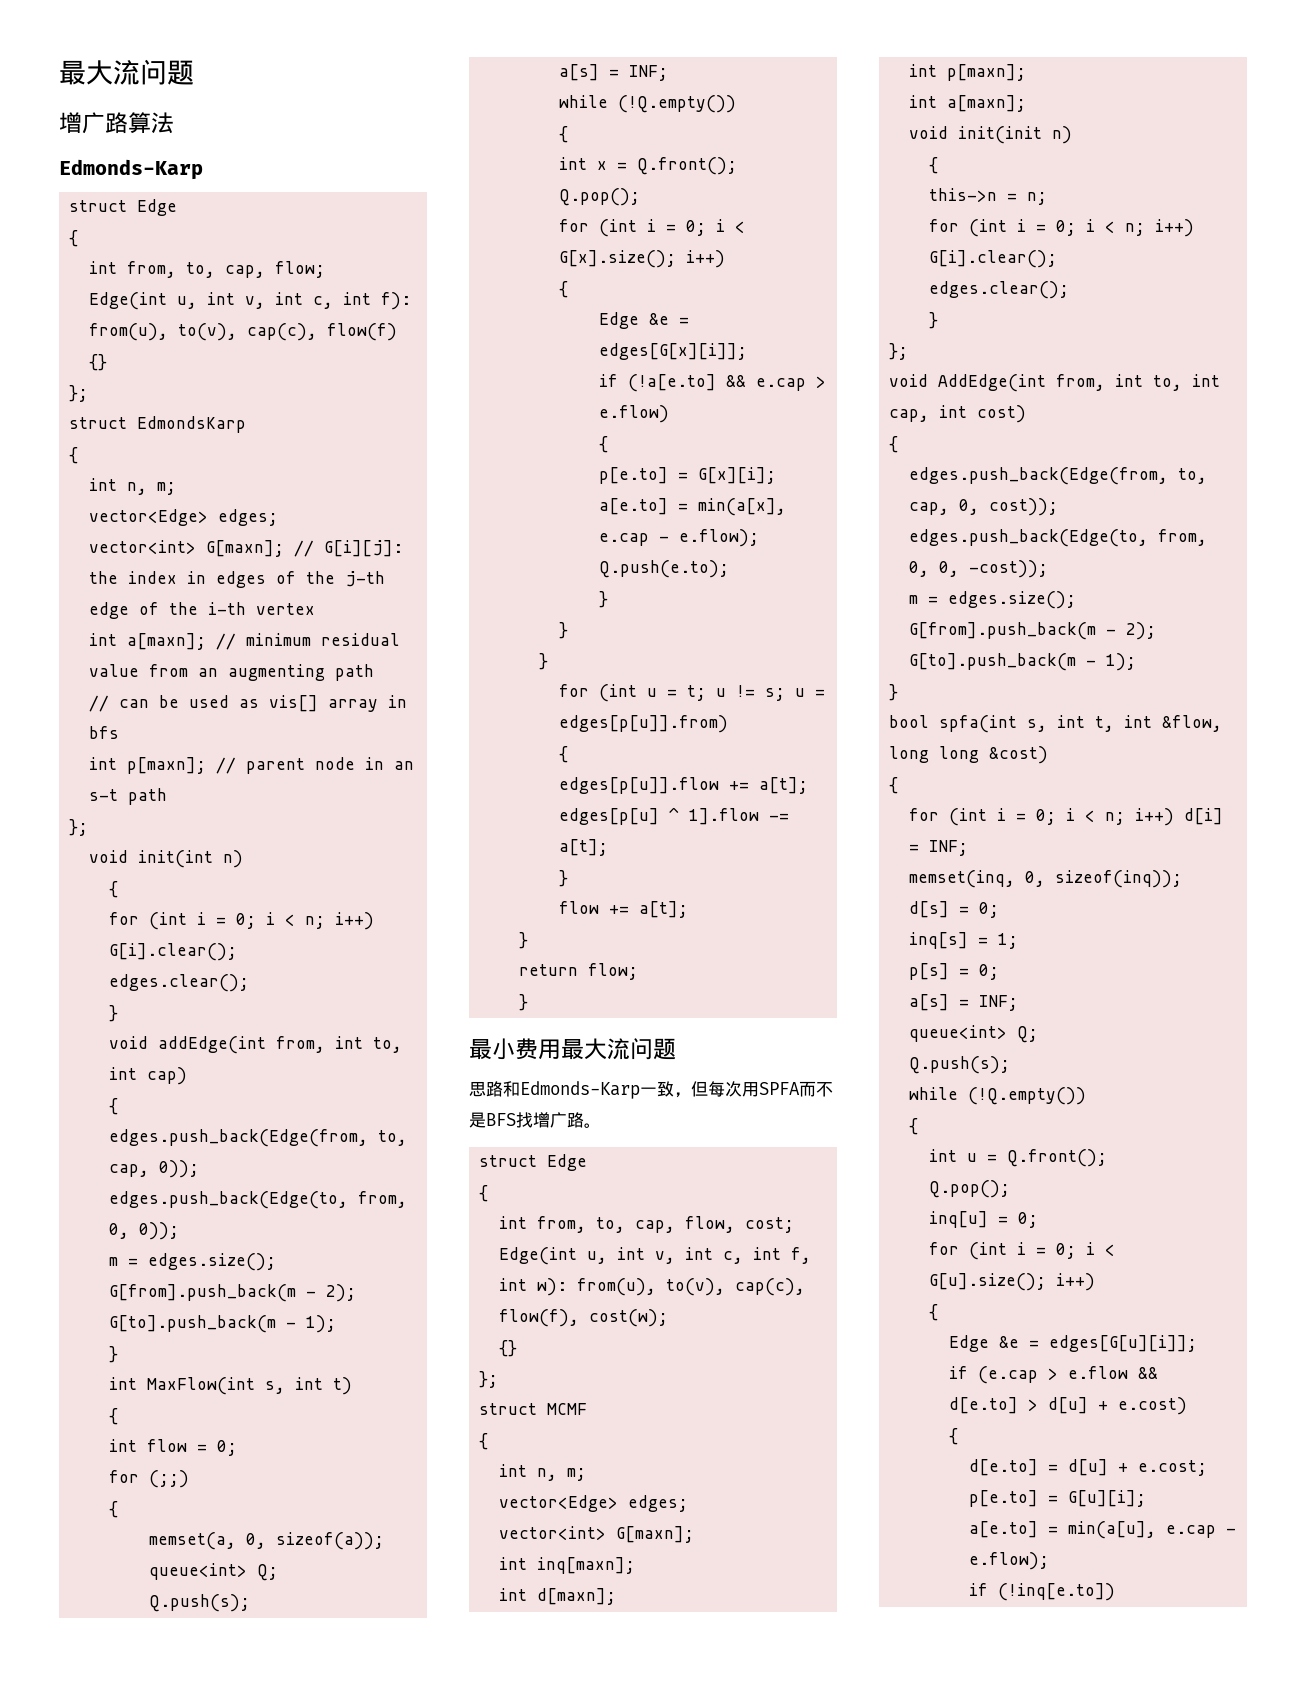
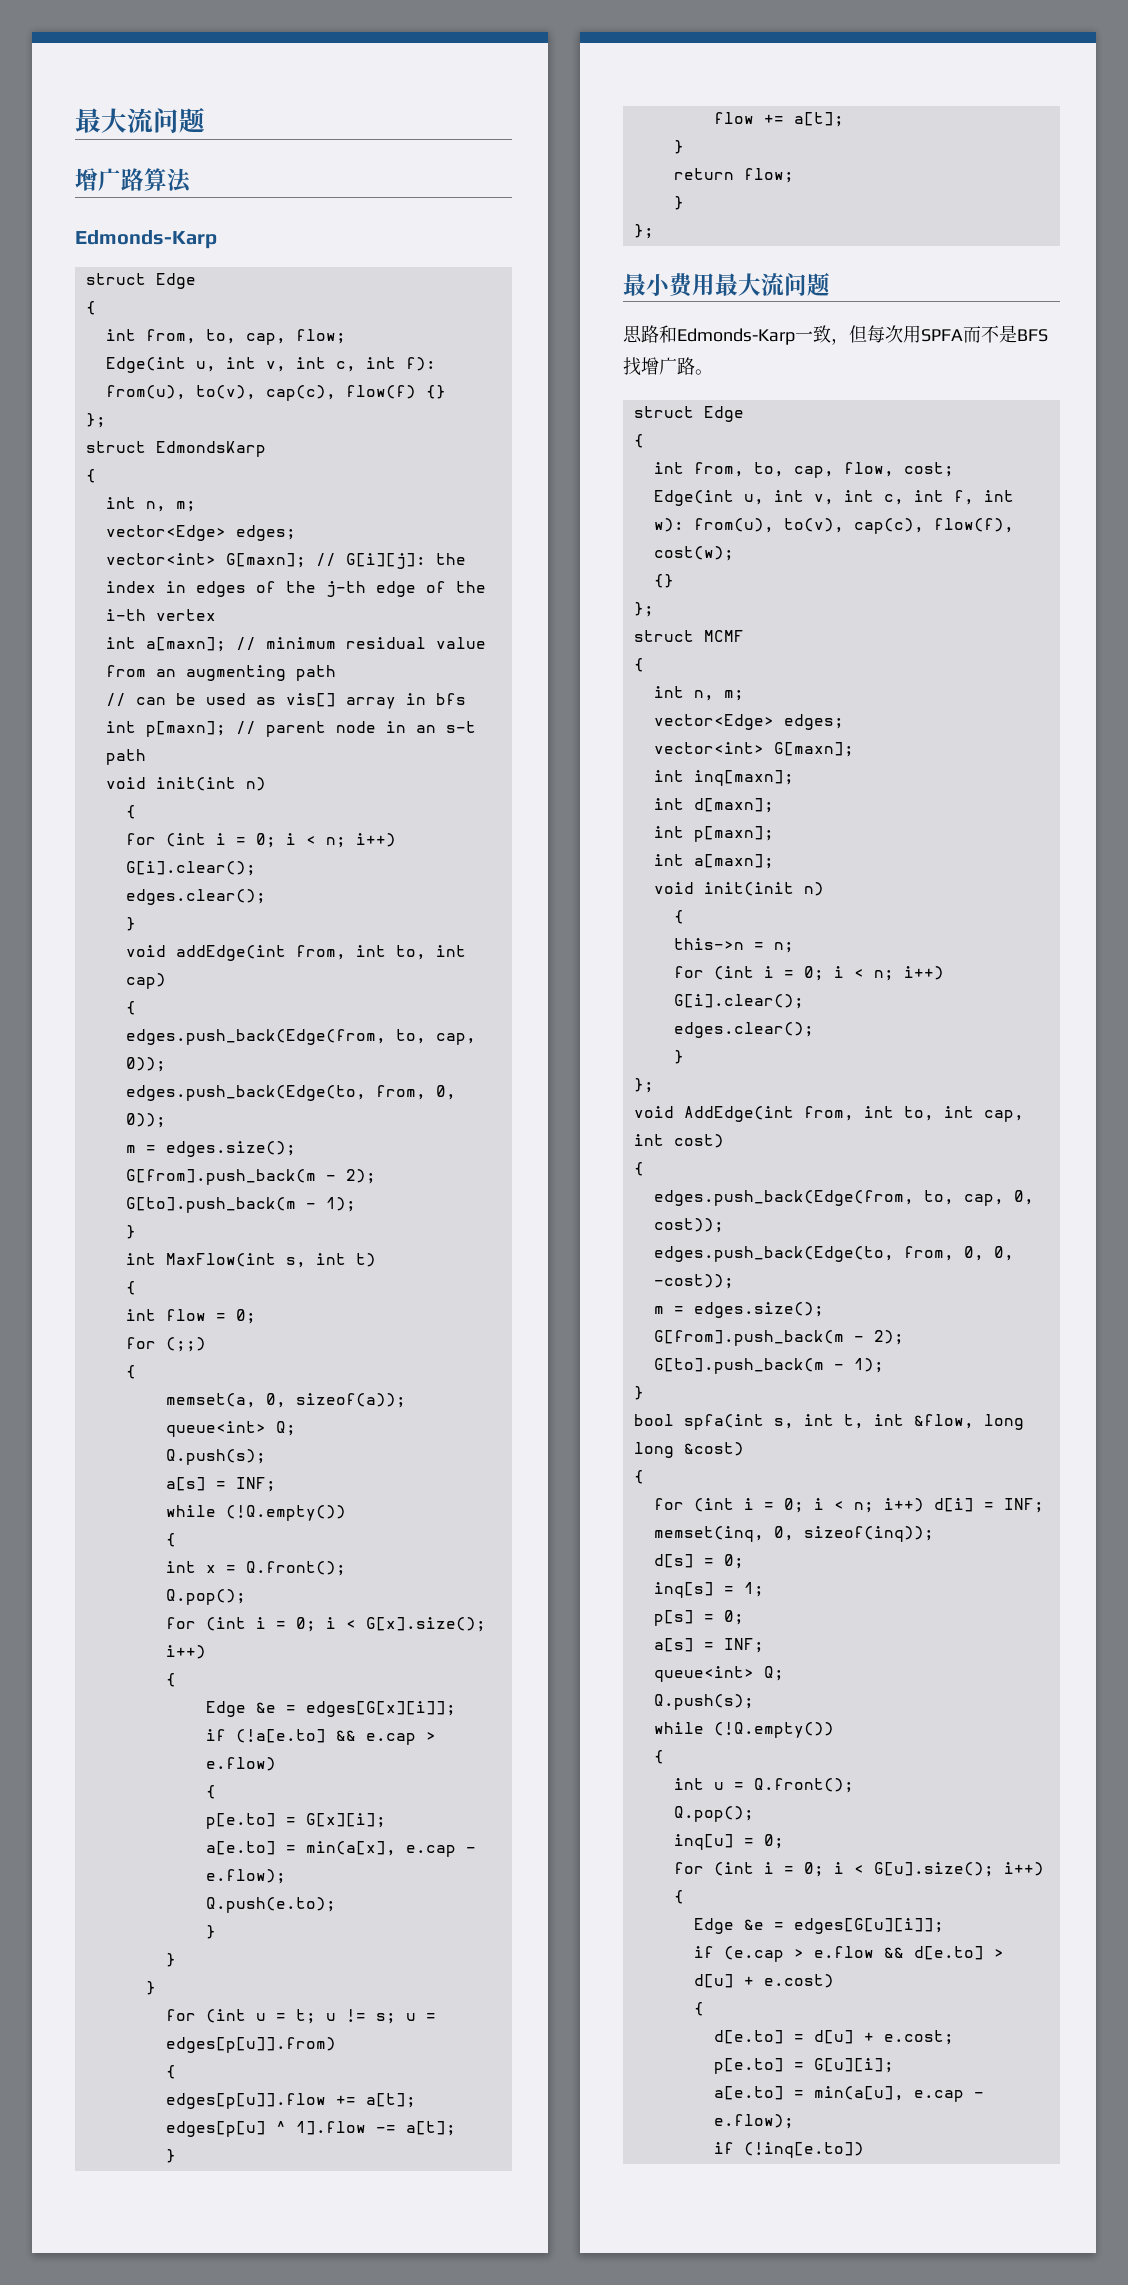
[69,819,89,836] // }; -> (146, 757) none
(529, 1002) none -> [633,224,654,239] // };

